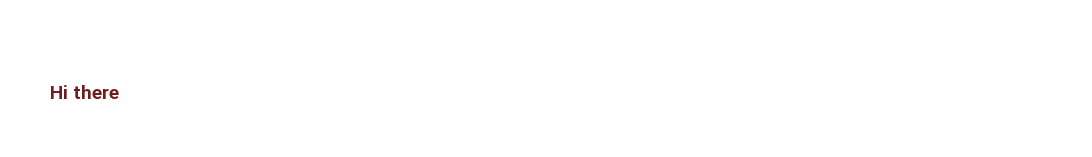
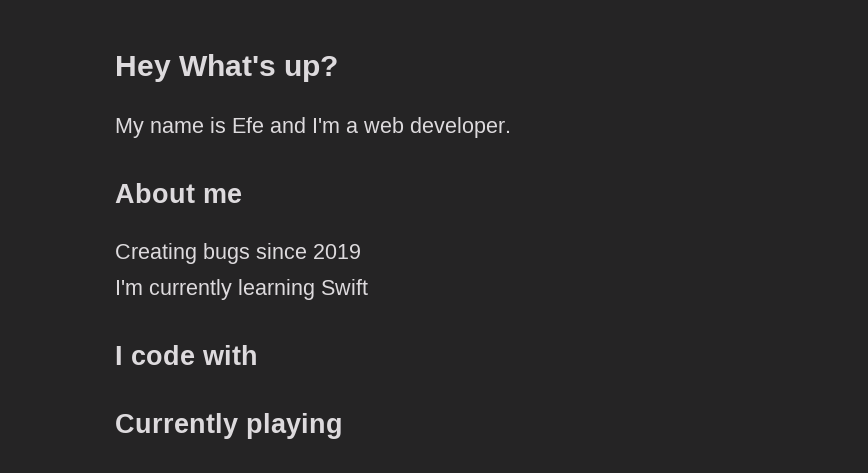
[50,85,120,99] Hi there -> [115,54,339,82] [115,117,511,138] [115,183,242,203] [115,243,361,264] [115,279,368,300] [115,345,258,365] [115,413,343,439] Hey What's up? // My name is Efe and I'm a web developer. // About me // Creating bugs since 2019 // I'm currently learning Swift // I code with // Currently playing

